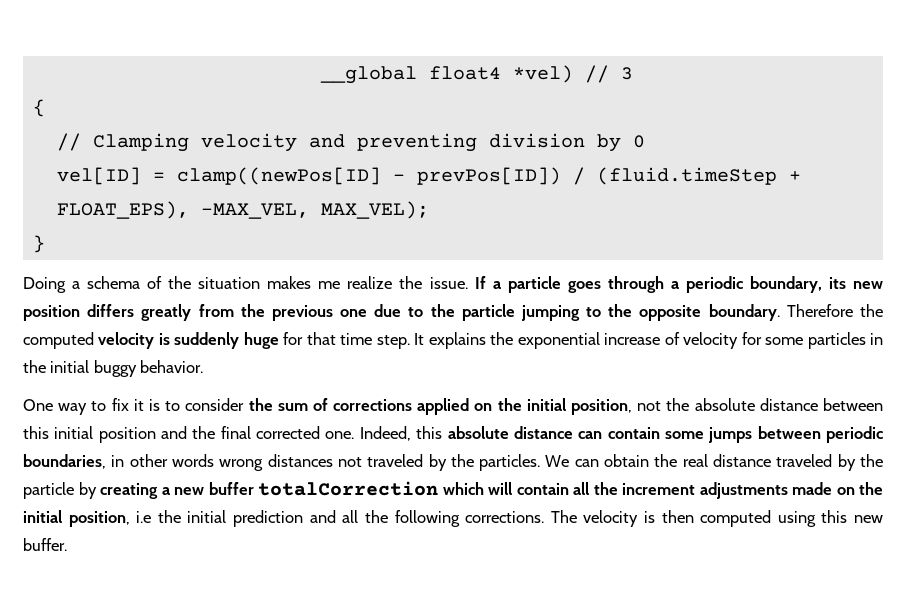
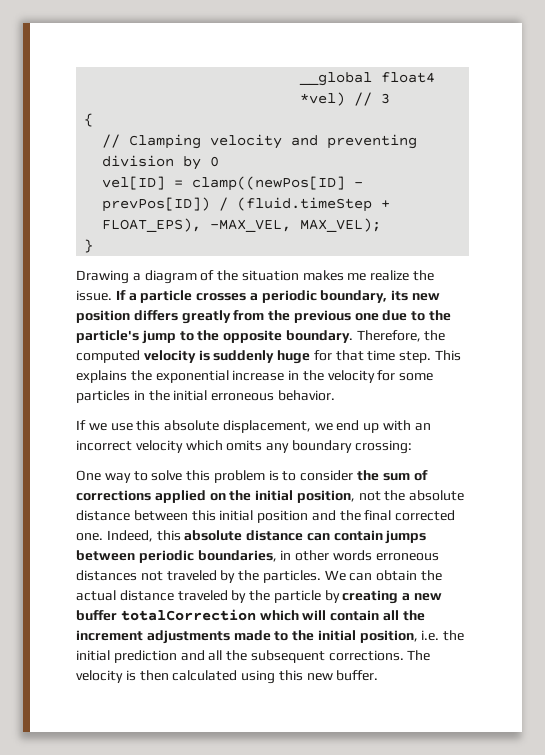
[23,276,141,293] Doing a schema -> [76,270,197,284] Drawing a diagram
[567,276,664,293] goes through -> [196,293,247,301] crosses
[461,304,580,321] particle jumping -> [76,330,176,344] particle's jump
[786,304,853,317] Therefore -> [356,330,421,342] Therefore,
[414,333,425,345] It -> [435,350,462,361] This
[664,332,680,345] of -> [288,370,324,381] in the
[93,360,137,377] buggy -> [211,393,275,401] erroneous
(204, 366) none -> [76,420,431,433] [76,440,412,454] // If we use this absolute displacement, we end up with an incorrect velocity which omits any boundary crossing:
[111,398,144,411] fix it -> [151,470,265,483] solve this problem
[664,431,704,439] some -> (383, 535) none
[219,459,264,471] wrong -> [375,553,439,561] erroneous
[682,454,708,467] real -> [76,590,116,601] actual
[836,482,883,495] [23,510,152,527] on the initial position, i.e -> [274,630,440,643] to the initial position, i.e.
[394,510,460,527] following -> [250,650,325,663] subsequent
[700,510,772,527] computed -> [172,670,238,681] calculated

